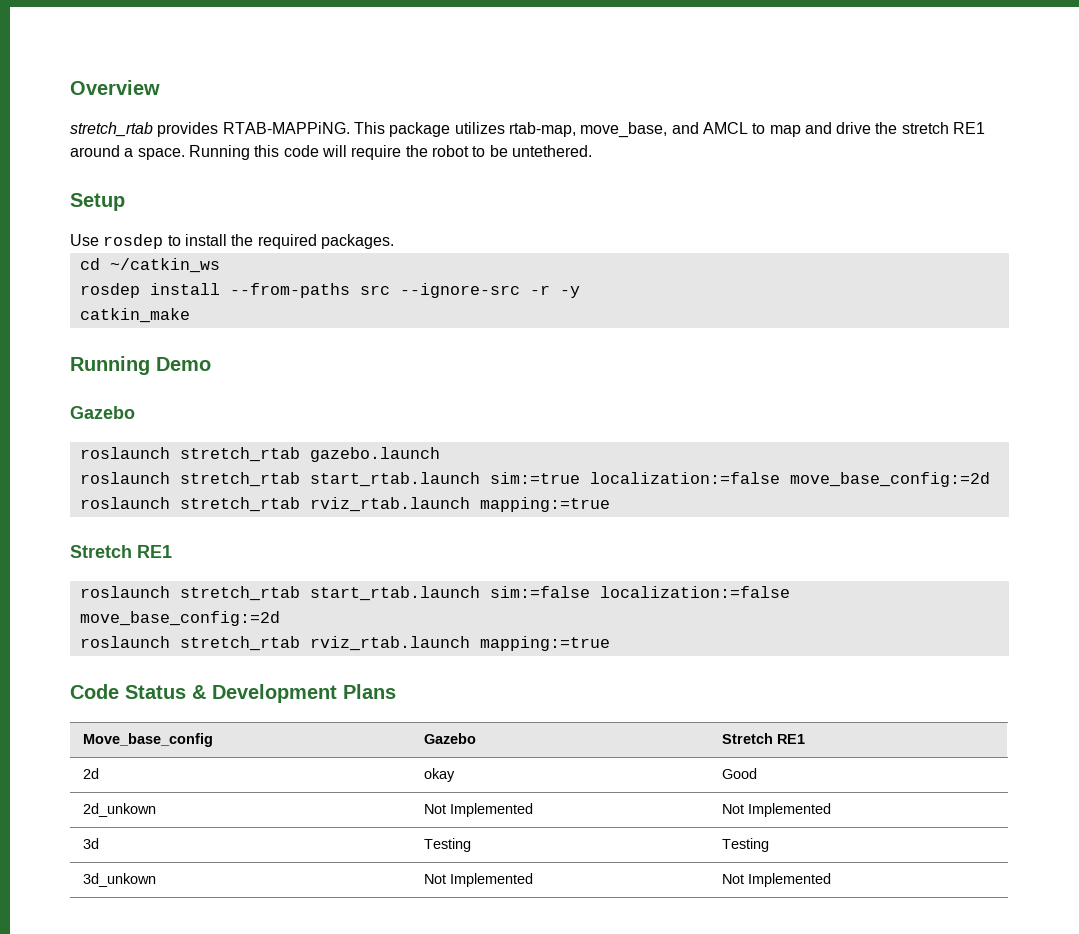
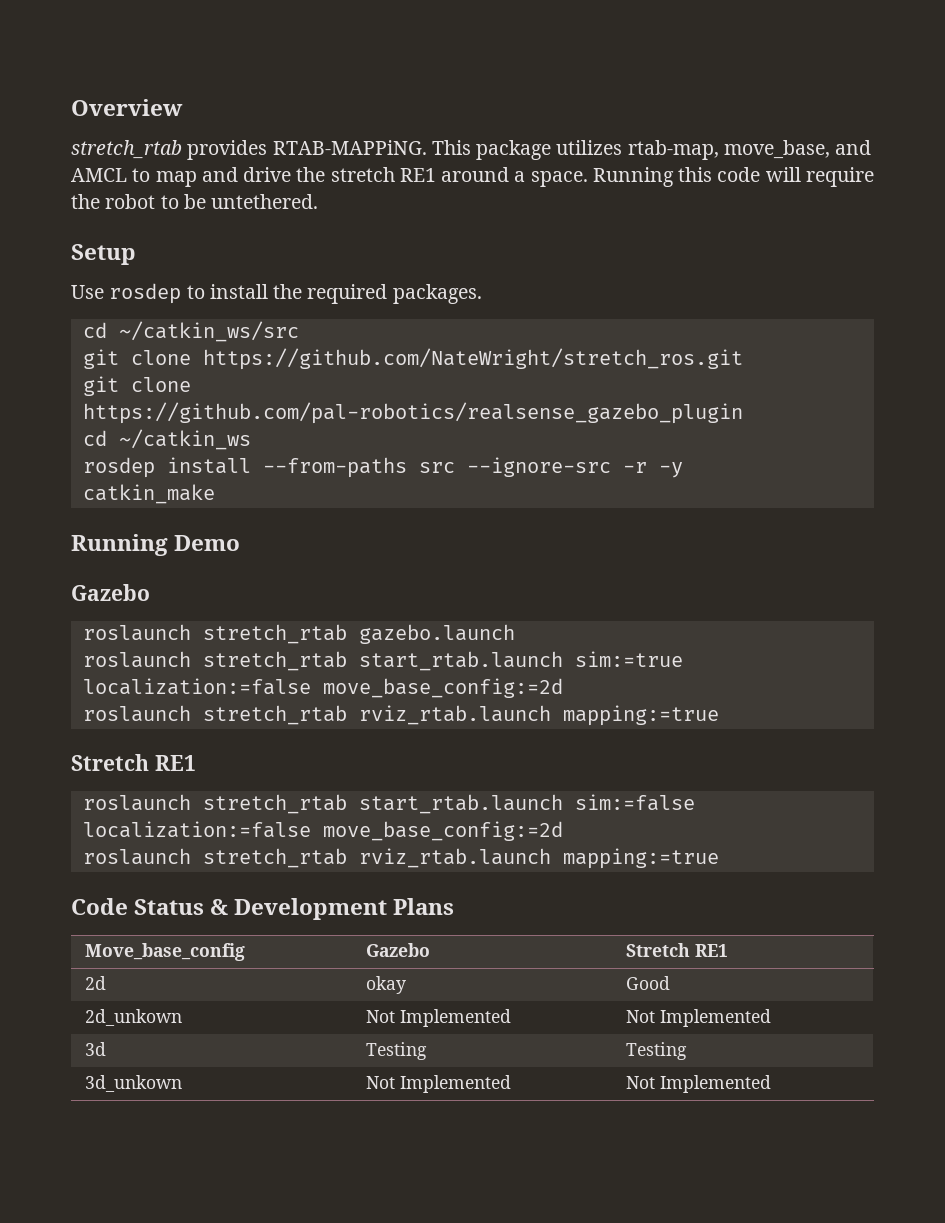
(394, 241) none -> [82,321,299,342] [82,348,743,370] [82,376,191,396] [82,402,743,424] // cd ~/catkin_ws/src // git clone https://github.com/NateWright/stretch_ros.git // git clone https://github.com/pal-robotics/realsense_gazebo_plugin

